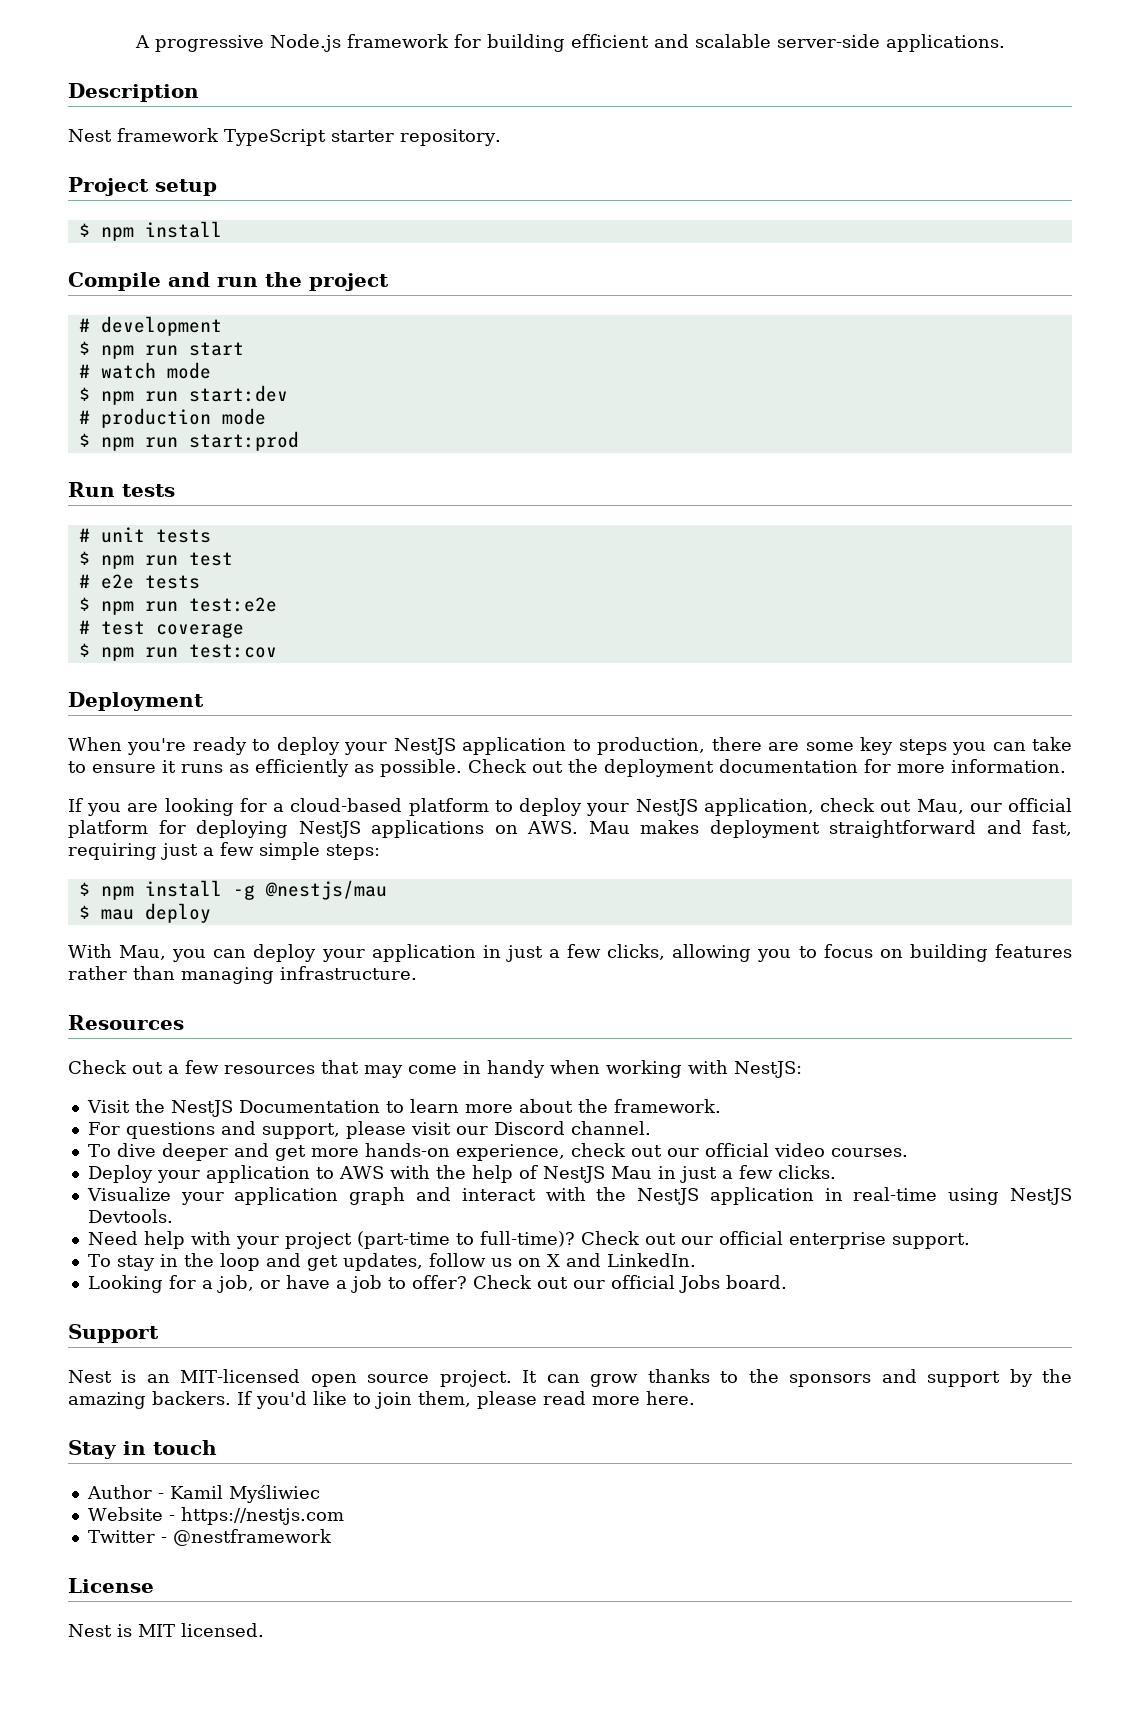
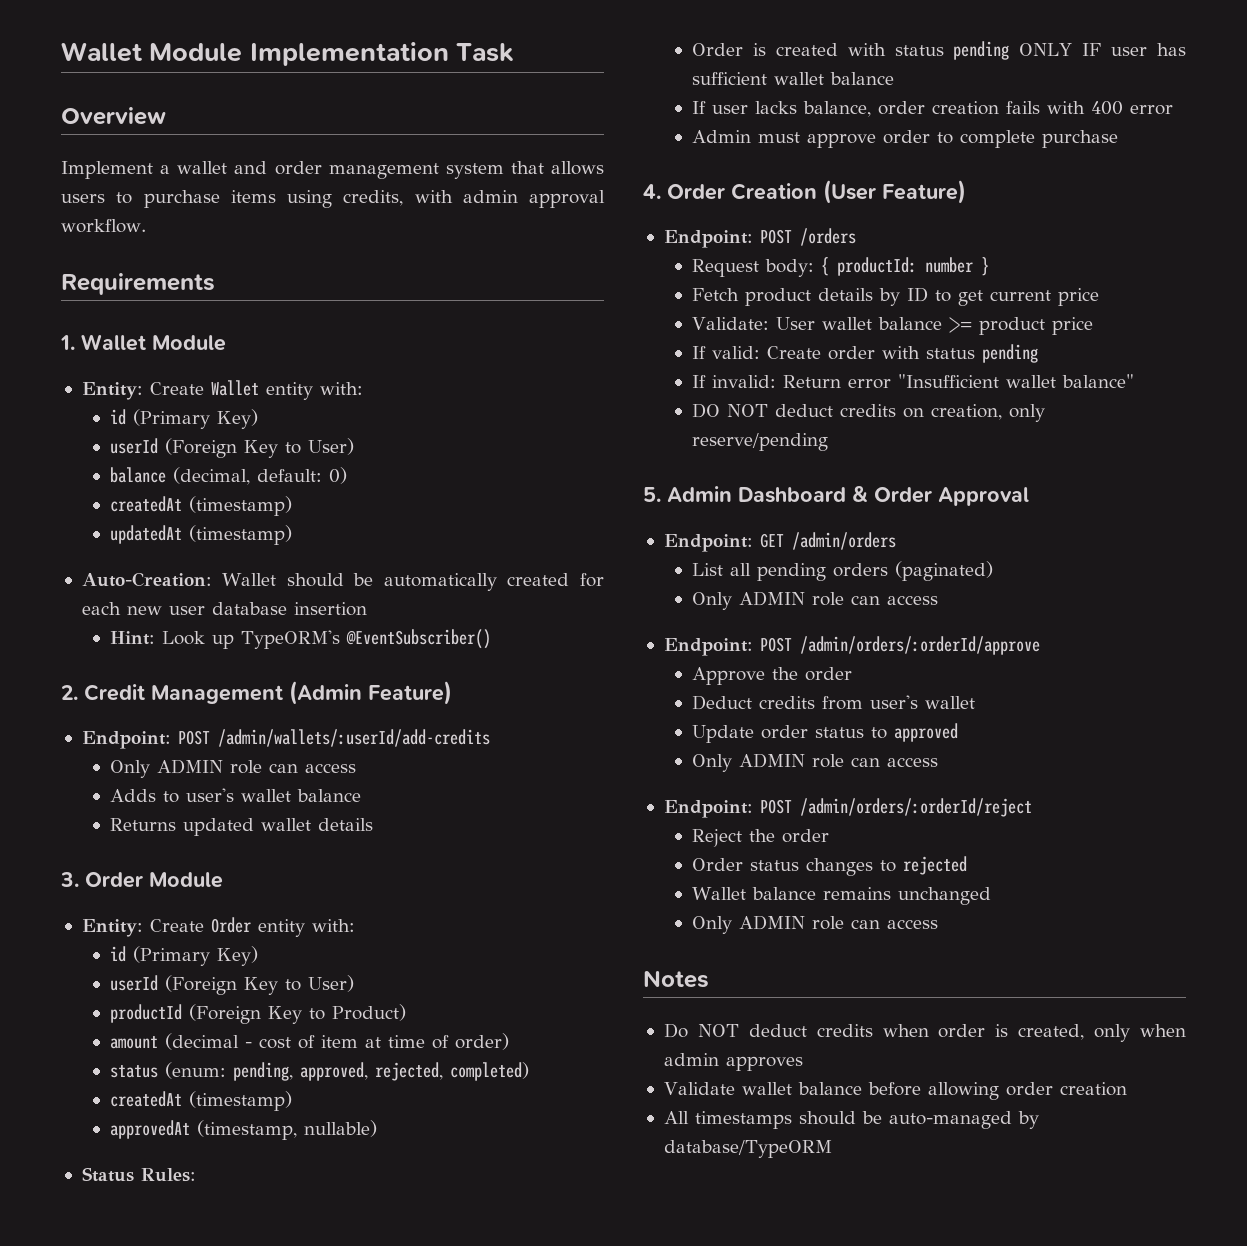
[134,34,1005,52] [68,83,199,102] [68,128,501,146] [68,177,217,196] [78,221,222,241] [68,272,389,291] [78,316,222,336] [78,341,244,359] [78,362,211,379] [78,385,288,405] [78,408,266,428] [78,431,299,451] [68,482,175,497] [78,527,211,543] [78,551,233,569] [78,574,200,589] [78,597,277,615] [78,620,244,638] [78,643,277,661] [68,692,204,711] [68,737,1073,755] [68,759,1066,777] [68,798,1073,816] [68,820,1072,838] [68,842,380,860] [78,880,387,900] [78,903,211,923] [68,944,1072,962] [68,966,417,984] [68,1015,184,1030] [68,1060,802,1078] [86,1099,721,1117] [87,1121,651,1139] [87,1143,908,1161] [87,1165,836,1183] [86,1187,1072,1205] [87,1209,173,1223] [87,1231,970,1249] [87,1253,696,1271] [87,1275,787,1293] [68,1324,159,1343] [68,1369,1073,1387] [68,1391,695,1409] [68,1440,217,1459] [86,1485,320,1503] [87,1507,344,1525] [87,1529,332,1546] [68,1578,154,1593] [68,1623,264,1637] A progressive Node.js framework for building efficient and scalable server-side applications. // Description // Nest framework TypeScript starter repository. // Project setup // $ npm install // Compile and run the project // # development // $ npm run start // # watch mode // $ npm run start:dev // # production mode // $ npm run start:prod // Run tests // # unit tests // $ npm run test // # e2e tests // $ npm run test:e2e // # test coverage // $ npm run test:cov // Deployment // When you're ready to deploy your NestJS application to production, there are some key steps you can take to ensure it runs as efficiently as possible. Check out the deployment documentation for more information. // If you are looking for a cloud-based platform to deploy your NestJS application, check out Mau, our official platform for deploying NestJS applications on AWS. Mau makes deployment straightforward and fast, requiring just a few simple steps: // $ npm install -g @nestjs/mau // $ mau deploy // With Mau, you can deploy your application in just a few clicks, allowing you to focus on building features rather than managing infrastructure. // Resources // Check out a few resources that may come in handy when working with NestJS: // Visit the NestJS Documentation to learn more about the framework. // For questions and support, please visit our Discord channel. // To dive deeper and get more hands-on experience, check out our official video courses. // Deploy your application to AWS with the help of NestJS Mau in just a few clicks. // Visualize your application graph and interact with the NestJS application in real-time using NestJS Devtools. // Need help with your project (part-time to full-time)? Check out our official enterprise support. // To stay in the loop and get updates, follow us on X and LinkedIn. // Looking for a job, or have a job to offer? Check out our official Jobs board. // Support // Nest is an MIT-licensed open source project. It can grow thanks to the sponsors and support by the amazing backers. If you'd like to join them, please read more here. // Stay in touch // Author - Kamil Myśliwiec // Website - https://nestjs.com // Twitter - @nestframework // License // Nest is MIT licensed. -> [61,42,514,66] [61,107,166,125] [61,161,604,179] [61,190,605,208] [61,219,146,233] [61,273,215,295] [60,334,226,351] [81,380,363,400] [109,409,258,429] [109,438,354,458] [109,467,347,485] [109,496,292,516] [109,525,292,545] [81,572,604,591] [81,602,367,616] [109,629,491,649] [61,681,452,705] [81,729,490,749] [109,759,356,778] [109,788,361,803] [109,818,373,836] [60,872,223,888] [81,917,355,937] [109,946,258,966] [109,975,354,995] [109,1004,406,1024] [109,1033,509,1050] [109,1062,529,1081] [109,1091,292,1111] [109,1120,377,1140] [81,1167,196,1182] [691,41,1186,60] [691,72,894,85] [691,101,1173,117] [691,130,1118,148] [643,180,966,204] [663,228,856,248] [691,257,989,277] [691,287,1099,306] [691,317,1093,335] [691,344,1038,363] [691,374,1134,389] [691,403,1045,422] [691,433,828,451] [643,486,1029,506] [663,532,896,552] [691,561,993,581] [691,591,938,610] [663,636,1040,656] [691,667,852,685] [691,695,975,710] [691,723,958,743] [691,753,938,772] [663,798,1032,818] [691,829,829,847] [691,856,967,876] [691,887,991,905] [691,915,938,934] [643,970,709,988] [663,1023,1186,1042] [663,1053,803,1071] [663,1082,1127,1100] [663,1111,1039,1129] [663,1140,832,1158] Wallet Module Implementation Task // Overview // Implement a wallet and order management system that allows users to purchase items using credits, with admin approval workflow. // Requirements // 1. Wallet Module // Entity: Create Wallet entity with: // id (Primary Key) // userId (Foreign Key to User) // balance (decimal, default: 0) // createdAt (timestamp) // updatedAt (timestamp) // Auto-Creation: Wallet should be automatically created for each new user database insertion // Hint: Look up TypeORM's @EventSubscriber() // 2. Credit Management (Admin Feature) // Endpoint: POST /admin/wallets/:userId/add-credits // Only ADMIN role can access // Adds to user's wallet balance // Returns updated wallet details // 3. Order Module // Entity: Create Order entity with: // id (Primary Key) // userId (Foreign Key to User) // productId (Foreign Key to Product) // amount (decimal - cost of item at time of order) // status (enum: pending, approved, rejected, completed) // createdAt (timestamp) // approvedAt (timestamp, nullable) // Status Rules: // Order is created with status pending ONLY IF user has sufficient wallet balance // If user lacks balance, order creation fails with 400 error // Admin must approve order to complete purchase // 4. Order Creation (User Feature) // Endpoint: POST /orders // Request body: { productId: number } // Fetch product details by ID to get current price // Validate: User wallet balance >= product price // If valid: Create order with status pending // If invalid: Return error "Insufficient wallet balance" // DO NOT deduct credits on creation, only reserve/pending // 5. Admin Dashboard & Order Approval // Endpoint: GET /admin/orders // List all pending orders (paginated) // Only ADMIN role can access // Endpoint: POST /admin/orders/:orderId/approve // Approve the order // Deduct credits from user's wallet // Update order status to approved // Only ADMIN role can access // Endpoint: POST /admin/orders/:orderId/reject // Reject the order // Order status changes to rejected // Wallet balance remains unchanged // Only ADMIN role can access // Notes // Do NOT deduct credits when order is created, only when admin approves // Validate wallet balance before allowing order creation // All timestamps should be auto-managed by database/TypeORM

